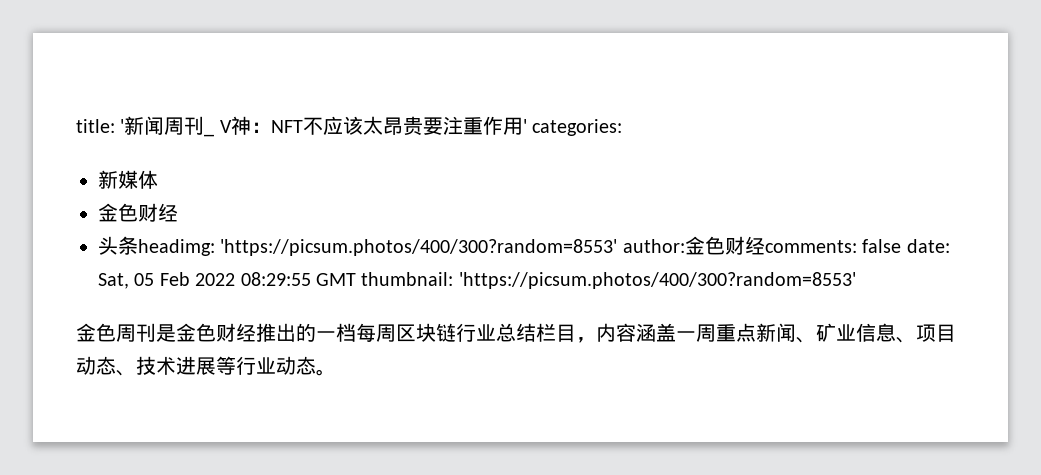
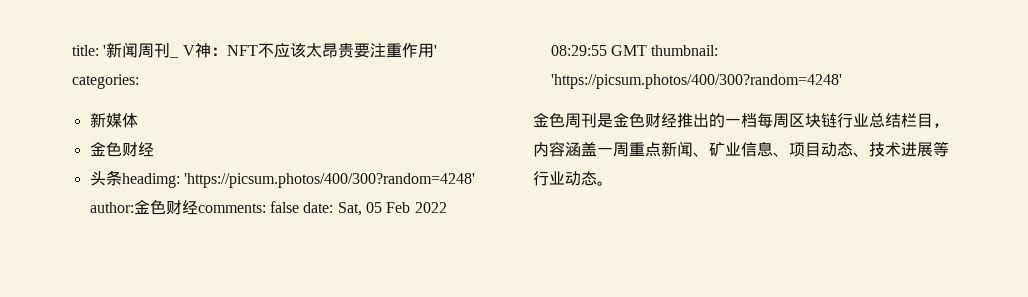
[220,239,618,256] 'https://picsum.photos/400/300?random=8553' -> [183,173,475,188] 'https://picsum.photos/400/300?random=4248'
[458,272,856,289] 'https://picsum.photos/400/300?random=8553' -> [550,74,842,89] 'https://picsum.photos/400/300?random=4248'

